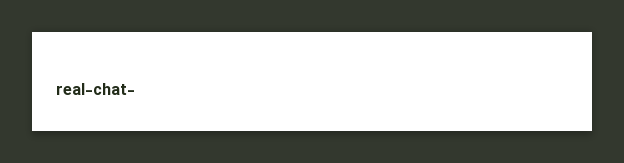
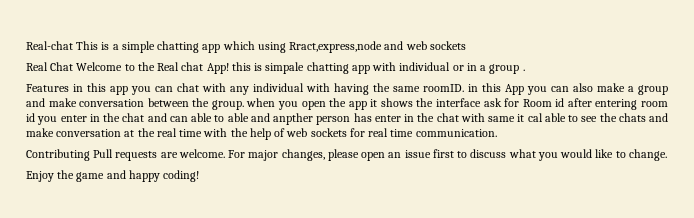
[56,83,135,95] real-chat- -> [26,41,466,53] [26,62,525,74] [26,83,668,95] [26,98,668,110] [26,113,668,125] [26,128,497,140] [26,149,667,161] [26,170,200,182] Real-chat This is a simple chatting app which using Rract,express,node and web sockets // Real Chat Welcome to the Real chat App! this is simpale chatting app with individual or in a group . // Features in this app you can chat with any individual with having the same roomID. in this App you can also make a group and make conversation between the group. when you open the app it shows the interface ask for Room id after entering room id you enter in the chat and can able to able and anpther person has enter in the chat with same it cal able to see the chats and make conversation at the real time with the help of web sockets for real time communication. // Contributing Pull requests are welcome. For major changes, please open an issue first to discuss what you would like to change. // Enjoy the game and happy coding!

